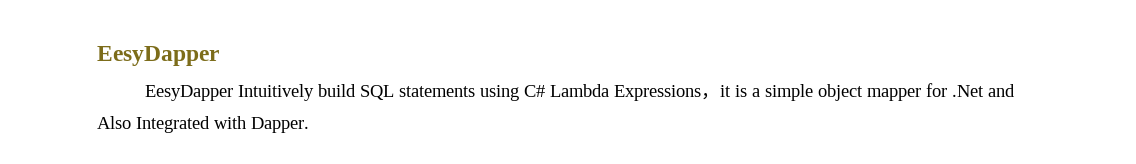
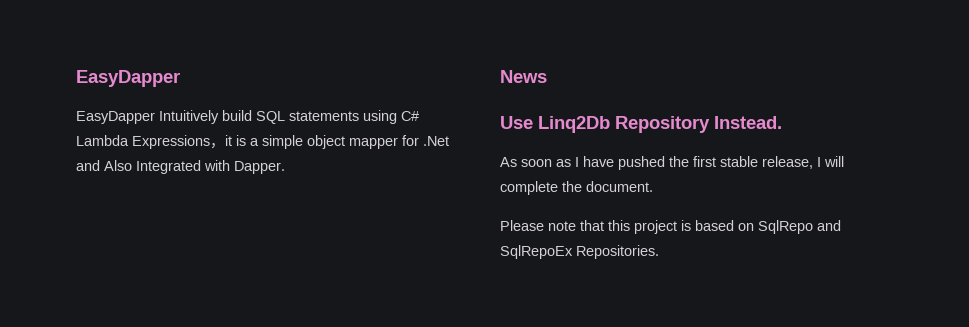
[97,46,219,66] [144,85,233,101] EesyDapper // EesyDapper -> [76,70,180,87] [76,111,155,124] EasyDapper // EasyDapper
(309, 125) none -> [500,70,547,83] [500,116,782,133] [500,156,844,170] [500,181,653,195] [500,220,841,234] [500,245,659,259] // News // Use Linq2Db Repository Instead. // As soon as I have pushed the first stable release, I will complete the document. // Please note that this project is based on SqlRepo and SqlRepoEx Repositories.

